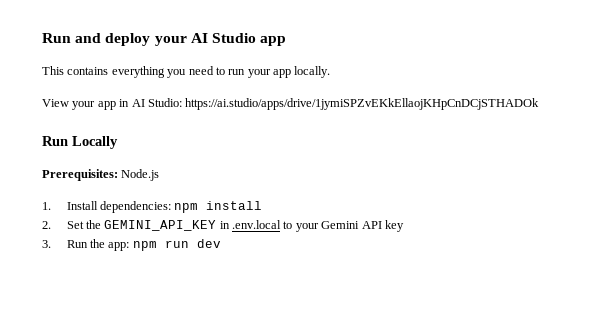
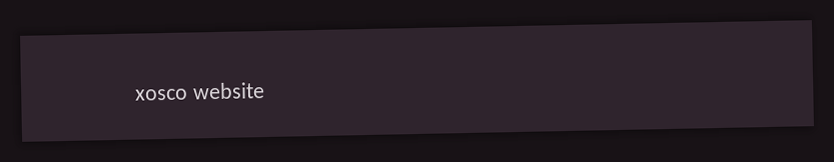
[42,33,287,46] [42,66,331,78] [42,98,540,110] [42,136,118,149] [42,169,160,181] [42,201,263,213] [42,220,404,232] [42,239,221,251] Run and deploy your AI Studio app // This contains everything you need to run your app locally. // View your app in AI Studio: https://ai.studio/apps/drive/1jymiSPZvEKkEllaojKHpCnDCjSTHADOk // Run Locally // Prerequisites: Node.js // 1. Install dependencies: npm install // 2. Set the GEMINI_API_KEY in .env.local to your Gemini API key // 3. Run the app: npm run dev -> [135,82,265,101] xosco website

